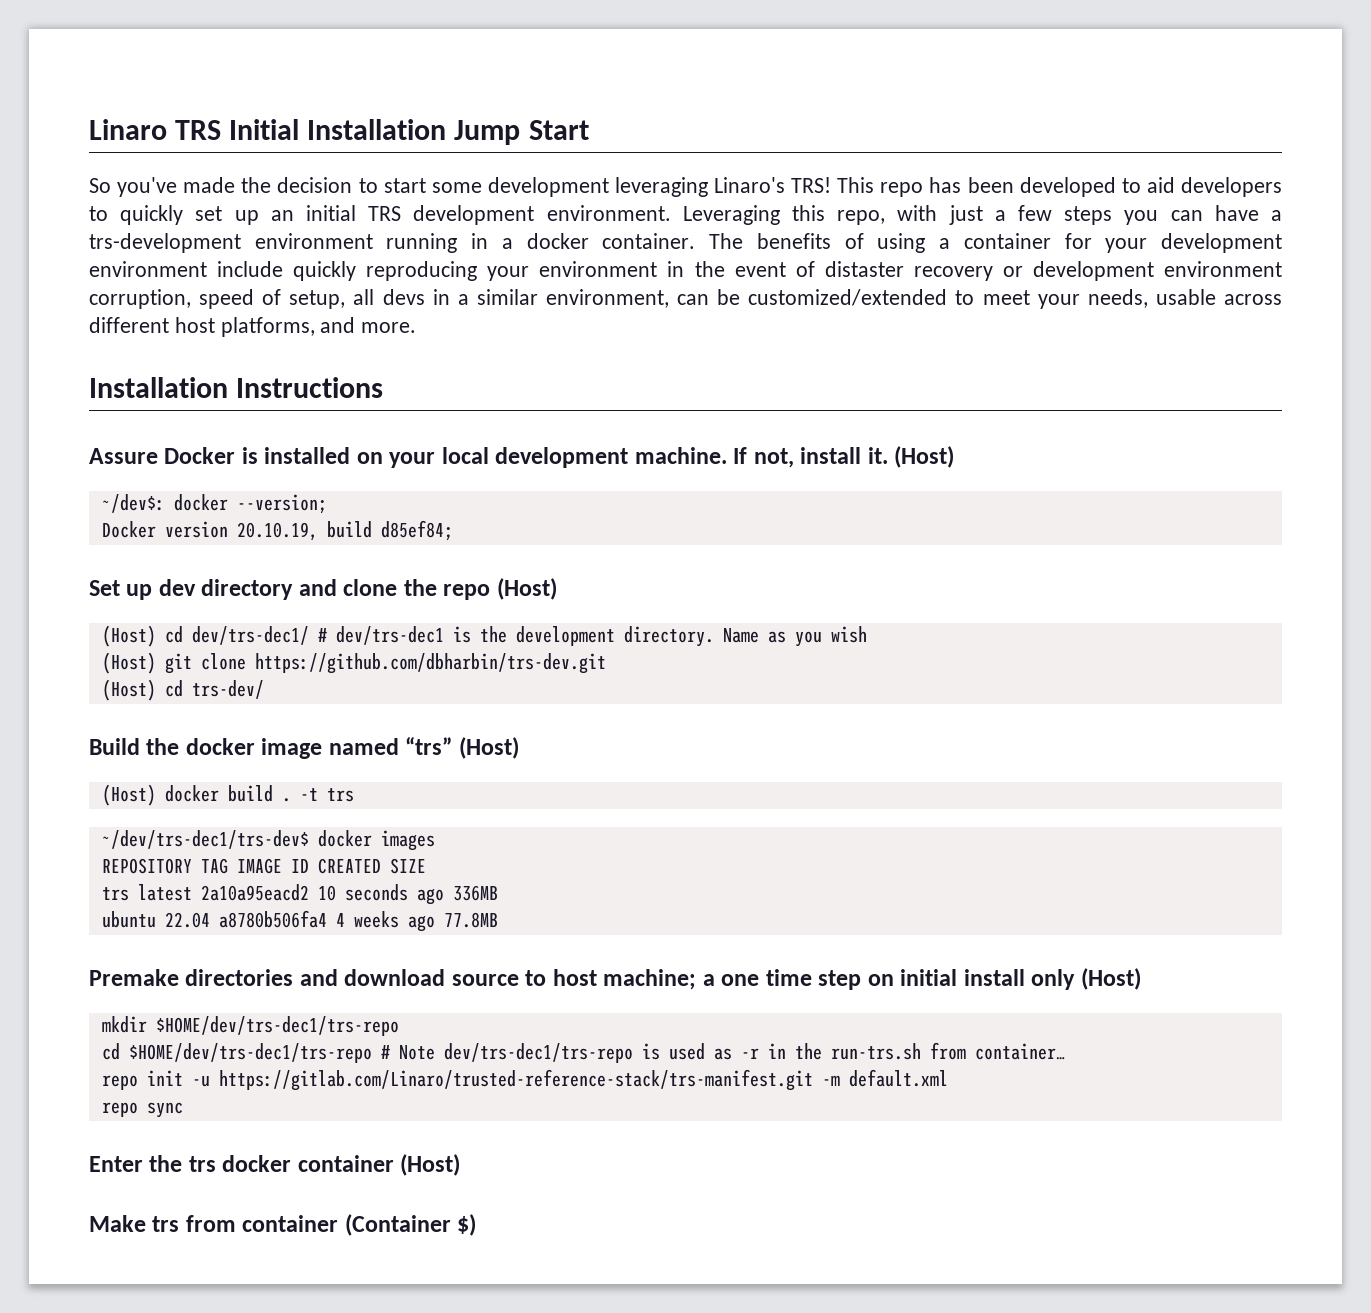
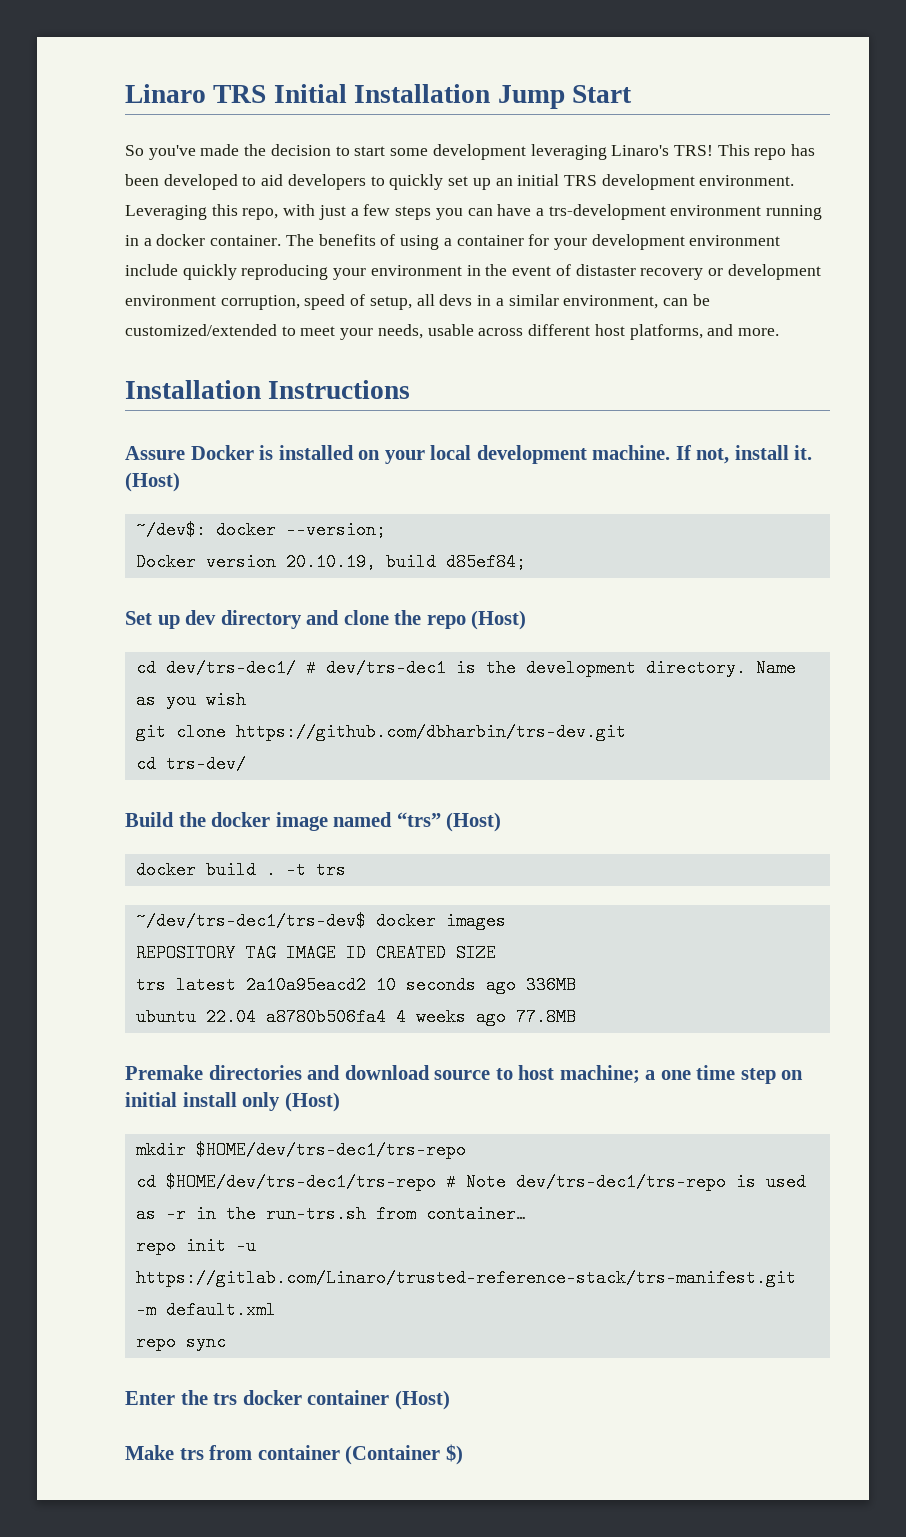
[101,625,156,647] (Host) -> (527, 620) none
[101,652,156,674] (Host) -> (246, 700) none
[101,679,156,701] (Host) -> (626, 732) none
[101,784,156,806] (Host) -> (502, 822) none

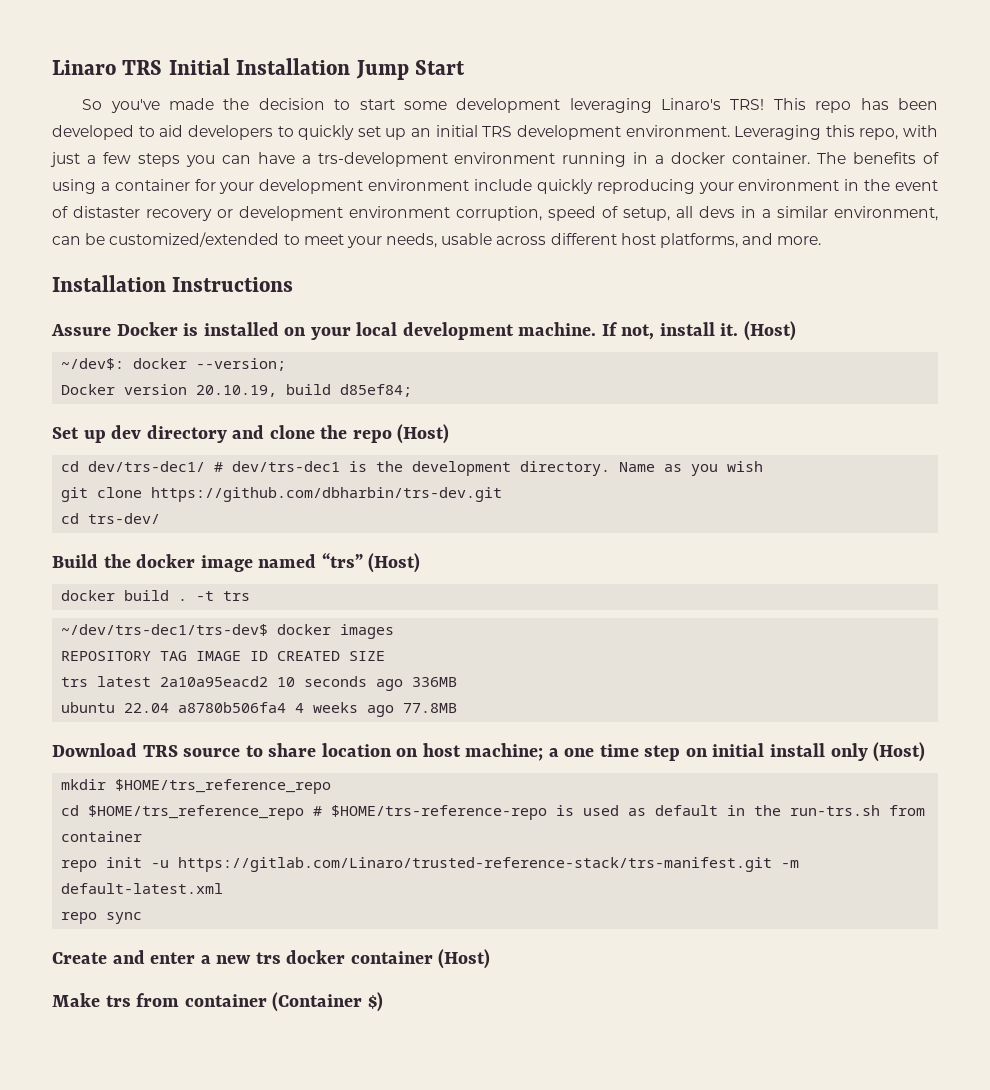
[125,1065,513,1080] Premake directories and download source to -> [52,743,419,757] Download TRS source to share location on
[195,1141,466,1159] [135,1173,726,1191] $HOME/dev/trs-dec1/trs-repo // cd $HOME/dev/trs-dec1/trs-repo # Note dev/trs-dec1/trs-repo -> [115,779,332,794] [61,805,548,820] $HOME/trs_reference_repo // cd $HOME/trs_reference_repo # $HOME/trs-reference-repo
[165,1205,186,1223] -r -> [655,805,719,816] default
[425,1205,526,1223] container… -> [61,831,143,842] container
[165,1301,276,1319] default.xml -> [61,883,224,894] default-latest.xml
[125,1390,208,1405] Enter the -> [52,950,252,964] Create and enter a new

